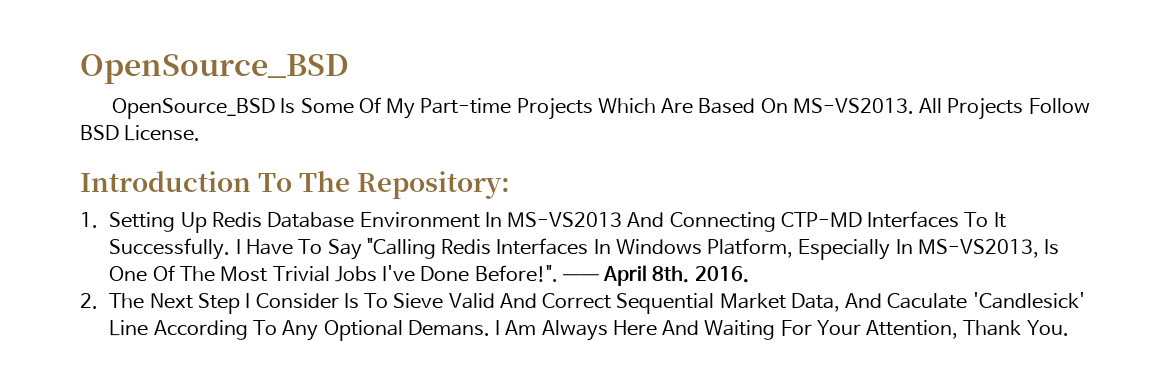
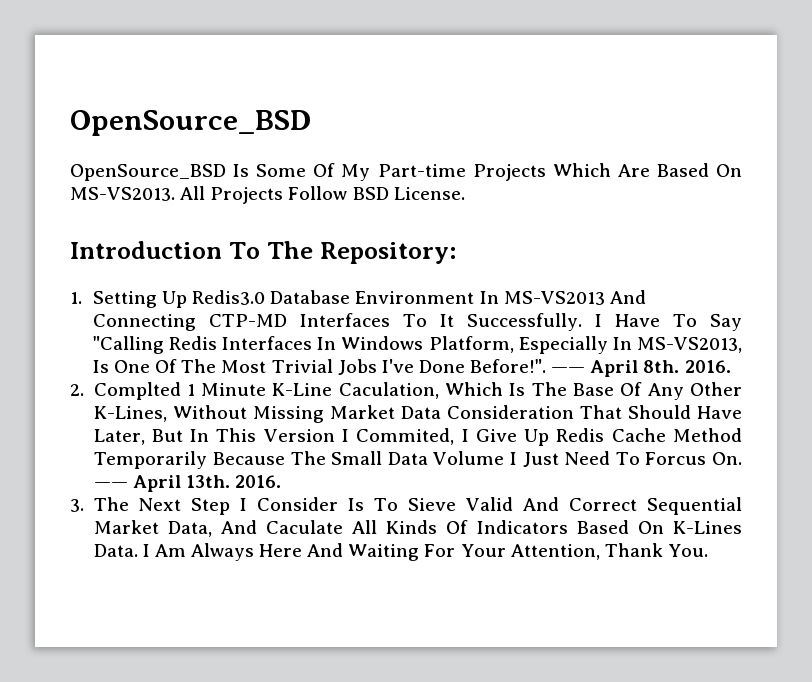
[212,212,263,228] Redis -> [192,290,266,305] Redis3.0
(98, 301) none -> [93,382,743,400] [93,405,742,423] [93,428,742,446] [93,451,742,469] [93,475,281,492] [70,499,84,512] Complted 1 Minute K-Line Caculation, Which Is The Base Of Any Other K-Lines, Without Missing Market Data Consideration That Should Have Later, But In This Version I Commited, I Give Up Redis Cache Method Temporarily Because The Small Data Volume I Just Need To Forcus On. —— April 13th. 2016. // 3.
[972,292,1085,309] [109,320,490,341] 'Candlesick' Line According To Any Optional Demans. -> [352,520,742,534] [93,544,138,557] All Kinds Of Indicators Based On K-Lines Data.

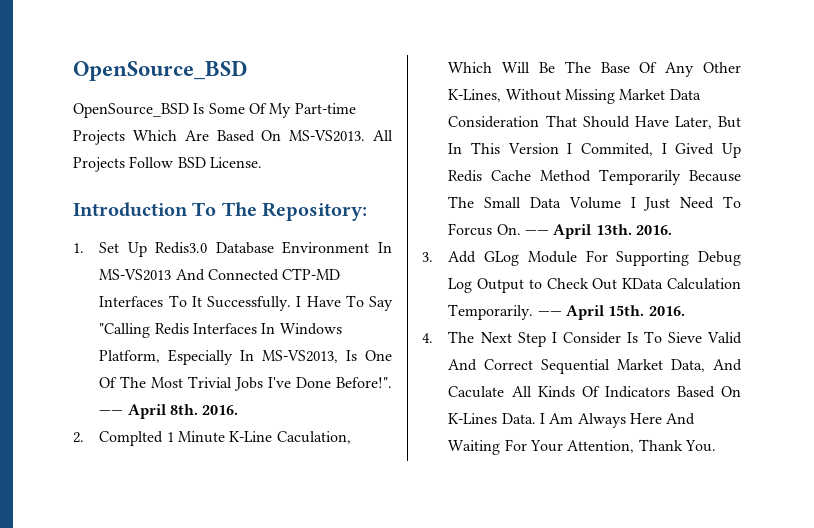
[92,291,157,308] Setting -> [99,242,120,253] Set
[92,314,196,331] Connecting -> [208,269,280,281] Connected
[509,383,526,396] Is -> [502,62,556,73] Will Be
[475,429,517,442] Give -> [675,143,715,155] Gived
(84, 505) none -> [448,250,741,266] [448,278,741,293] [448,304,685,320] [422,333,433,343] Add GLog Module For Supporting Debug Log Output to Check Out KData Calculation Temporarily. —— April 15th. 2016. // 4.

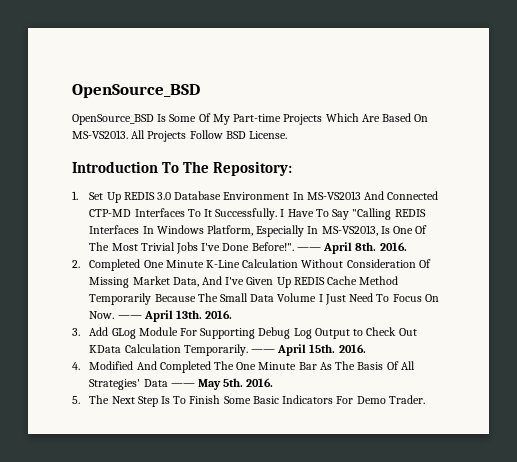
[155,242,208,254] Redis3.0 -> [123,192,171,200] REDIS 3.0
[154,323,189,335] Redis -> [394,209,426,217] REDIS
[99,431,351,446] [448,61,741,77] [448,89,701,104] [448,115,741,129] [448,142,741,158] [448,170,483,182] Complted 1 Minute K-Line Caculation, Which Will Be The Base Of Any Other K-Lines, Without Missing Market Data Consideration That Should Have Later, But In This Version I Commited, I Gived Up Redis -> [89,259,431,271] [89,276,325,288] Completed One Minute K-Line Calculation Without Consideration Of Missing Market Data, And I've Given Up REDIS
[448,223,521,236] Forcus On. -> [392,294,439,302] [89,311,115,319] Focus On Now.
[448,331,742,347] [448,359,742,374] [448,386,741,398] [448,413,696,428] [448,439,717,455] The Next Step I Consider Is To Sieve Valid And Correct Sequential Market Data, And Caculate All Kinds Of Indicators Based On K-Lines Data. I Am Always Here And Waiting For Your Attention, Thank You. -> [89,361,415,373] [89,378,274,390] [72,395,425,407] Modified And Completed The One Minute Bar As The Basis Of All Strategies' Data —— May 5th. 2016. // 5. The Next Step Is To Finish Some Basic Indicators For Demo Trader.

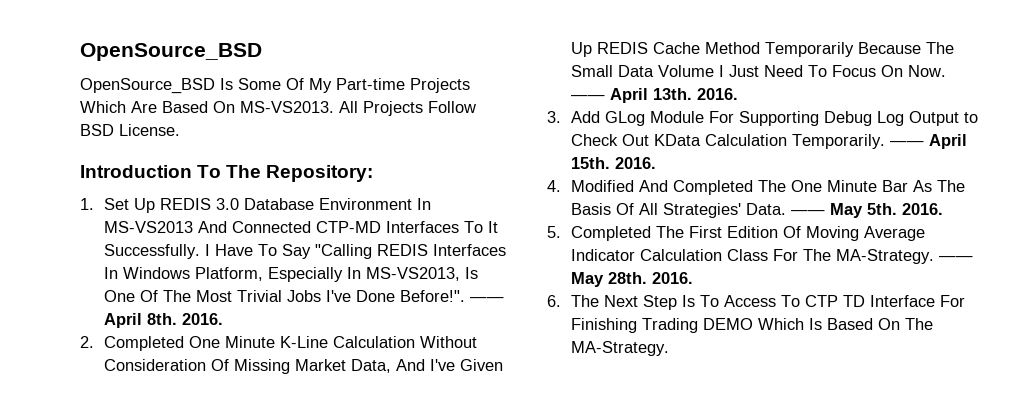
[143,379,168,387] Data -> [745,203,786,215] Data.
(80, 400) none -> [570,226,925,241] [570,249,973,264] [570,272,693,287] [547,295,561,307] Completed The First Edition Of Moving Average Indicator Calculation Class For The MA-Strategy. —— May 28th. 2016. // 6.
[189,395,425,404] Finish Some Basic Indicators For Demo Trader. -> [723,295,965,307] [570,318,933,333] [570,341,669,356] Access To CTP TD Interface For Finishing Trading DEMO Which Is Based On The MA-Strategy.

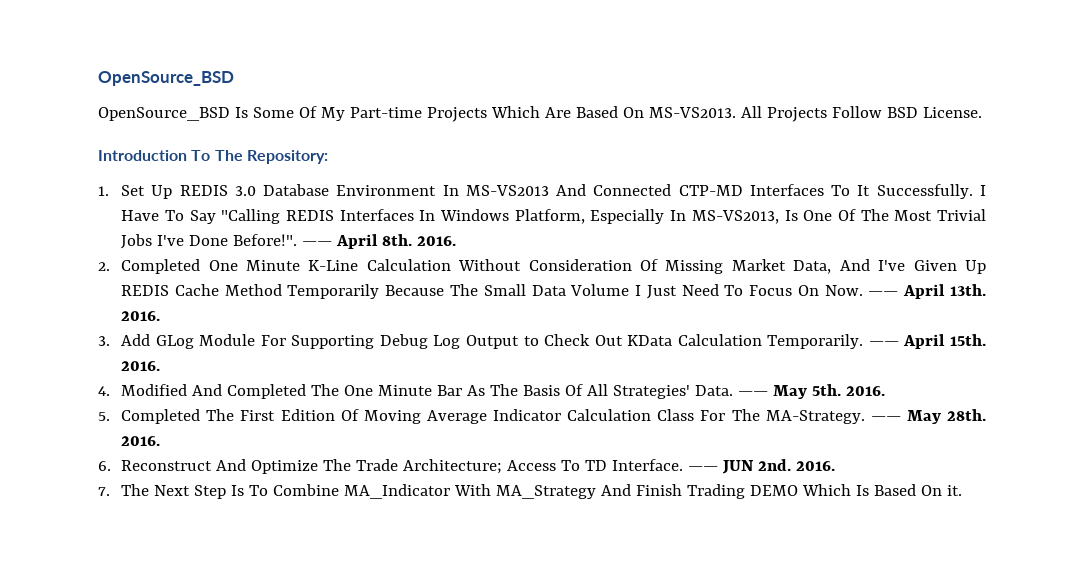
(561, 301) none -> [121,459,836,474] [98,487,110,496] Reconstruct And Optimize The Trade Architecture; Access To TD Interface. —— JUN 2nd. 2016. // 7.
[723,295,965,307] [570,318,637,333] Access To CTP TD Interface For Finishing -> [273,484,683,499] Combine MA_Indicator With MA_Strategy And Finish
[904,318,933,330] [570,341,669,356] The MA-Strategy. -> [947,485,963,496] it.

